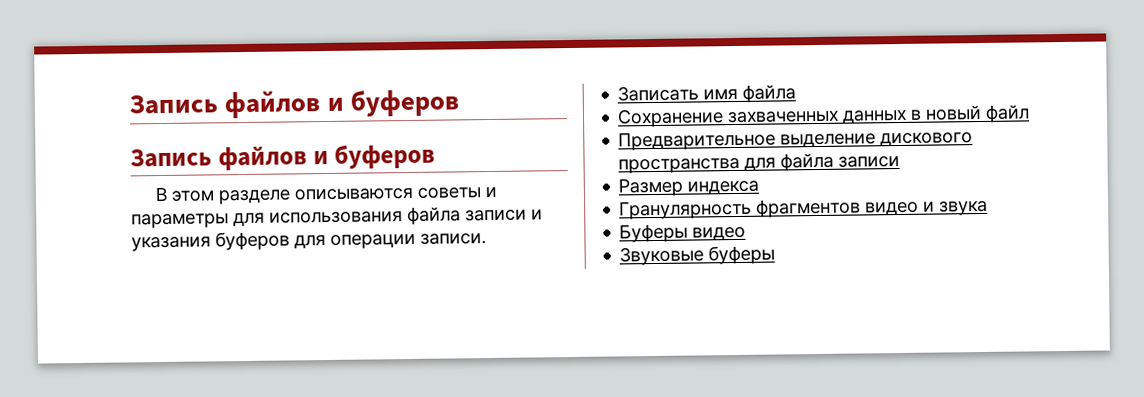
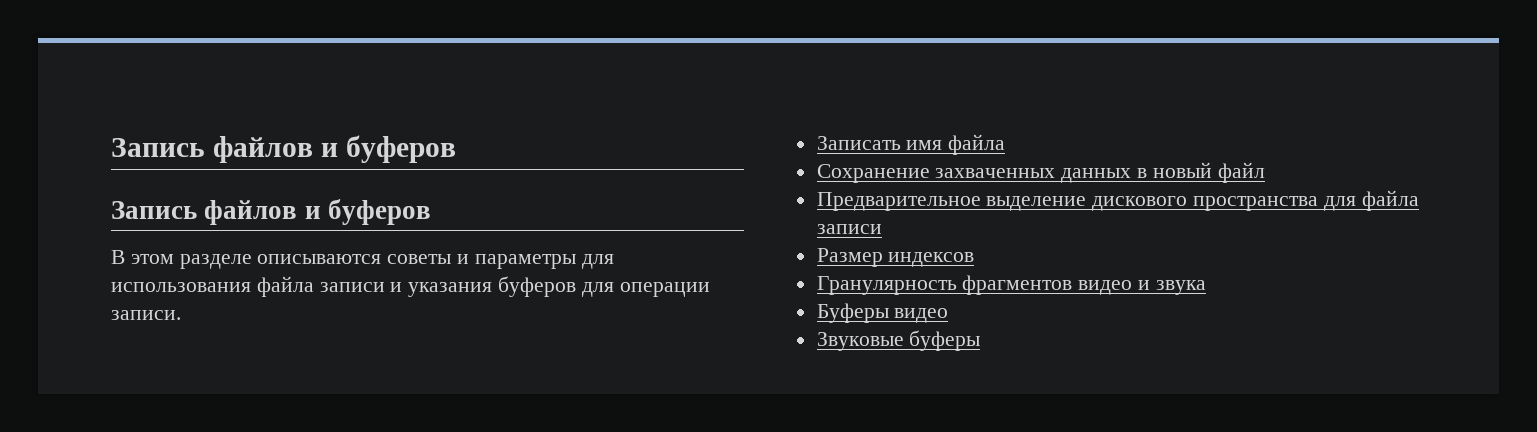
[687,180,760,195] индекса -> [888,252,975,267] индексов

